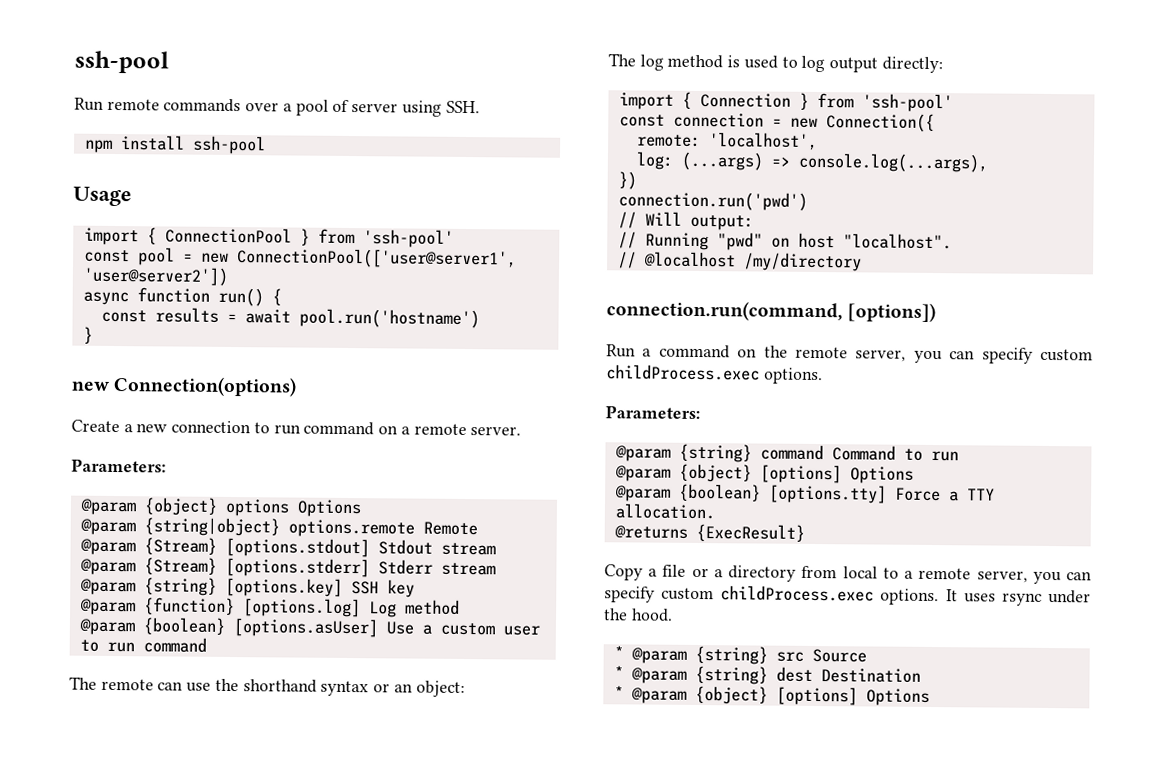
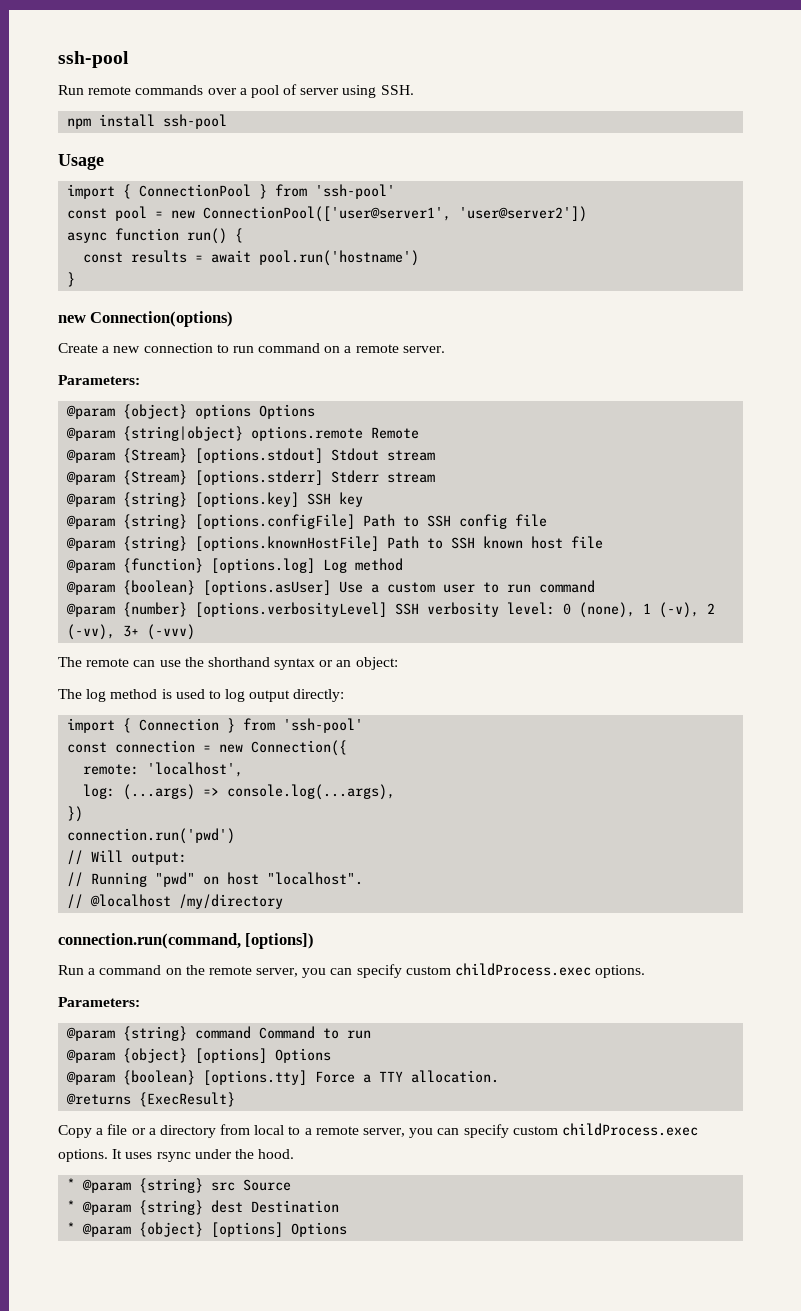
(415, 588) none -> [66,514,548,529] [66,536,604,551] // @param {string} [options.configFile] Path to SSH config file // @param {string} [options.knownHostFile] Path to SSH known host file
(207, 645) none -> [66,602,716,618] [67,624,196,640] // @param {number} [options.verbosityLevel] SSH verbosity level: 0 (none), 1 (-v), 2 (-vv), 3+ (-vvv)

